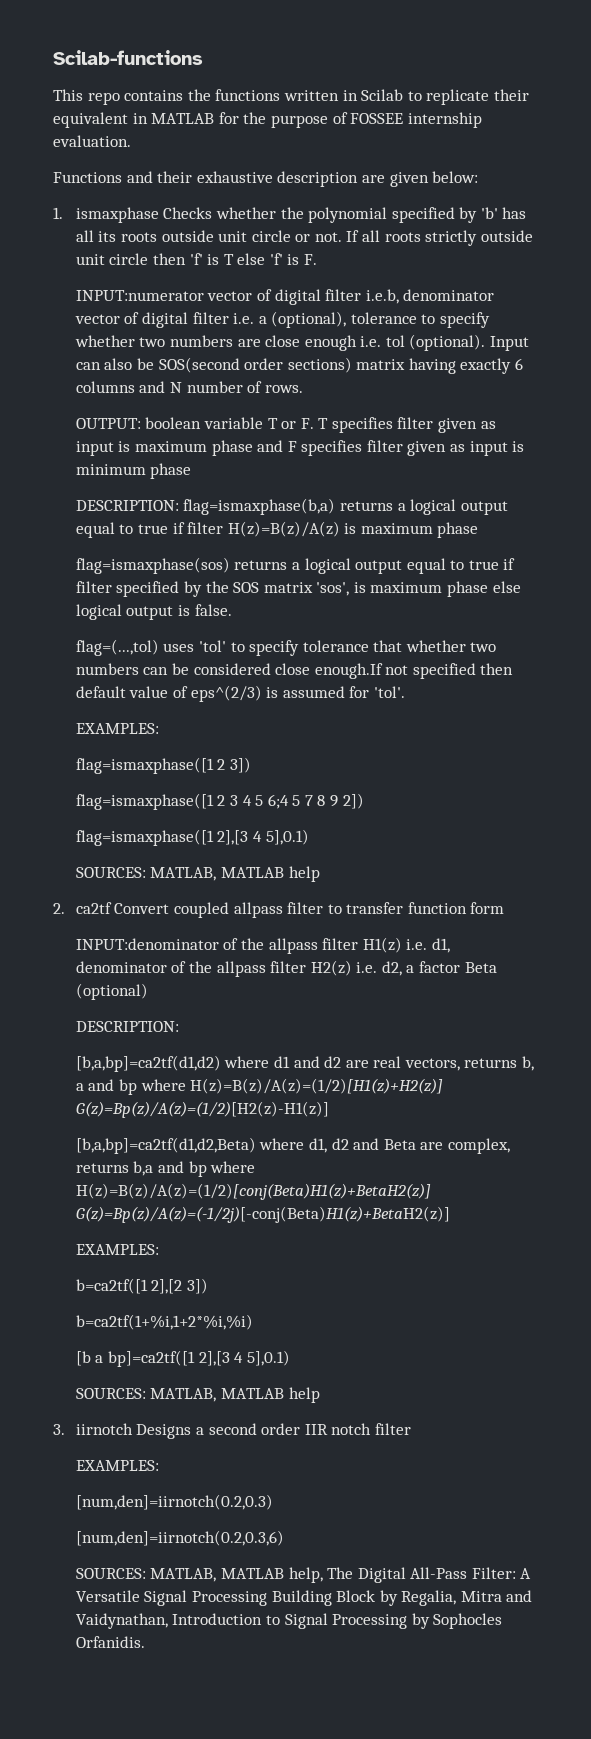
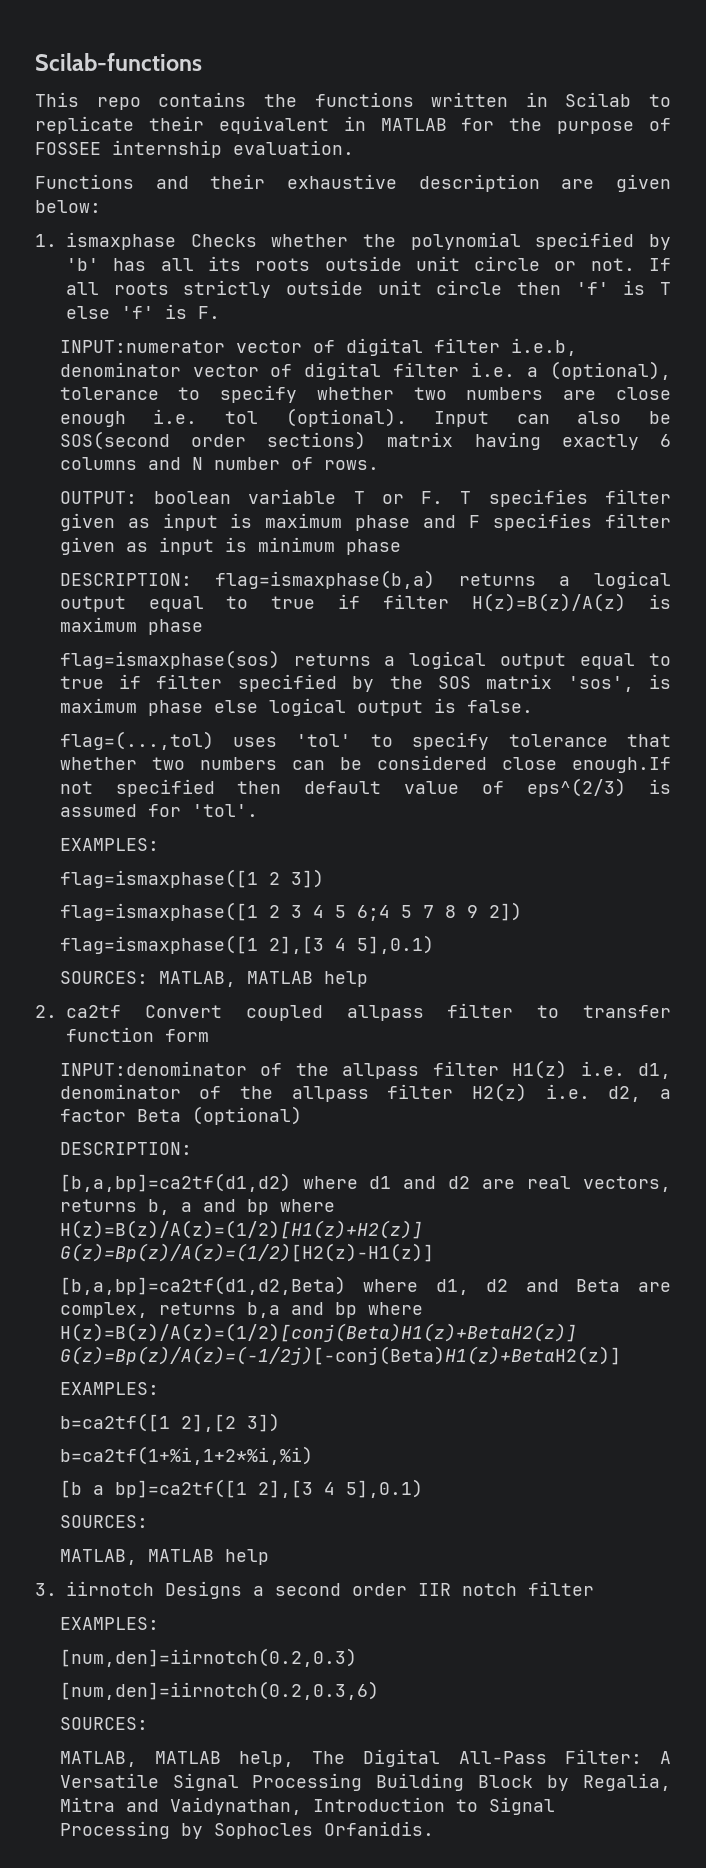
(146, 1393) none -> (148, 1521) //
(146, 1573) none -> (148, 1723) //

